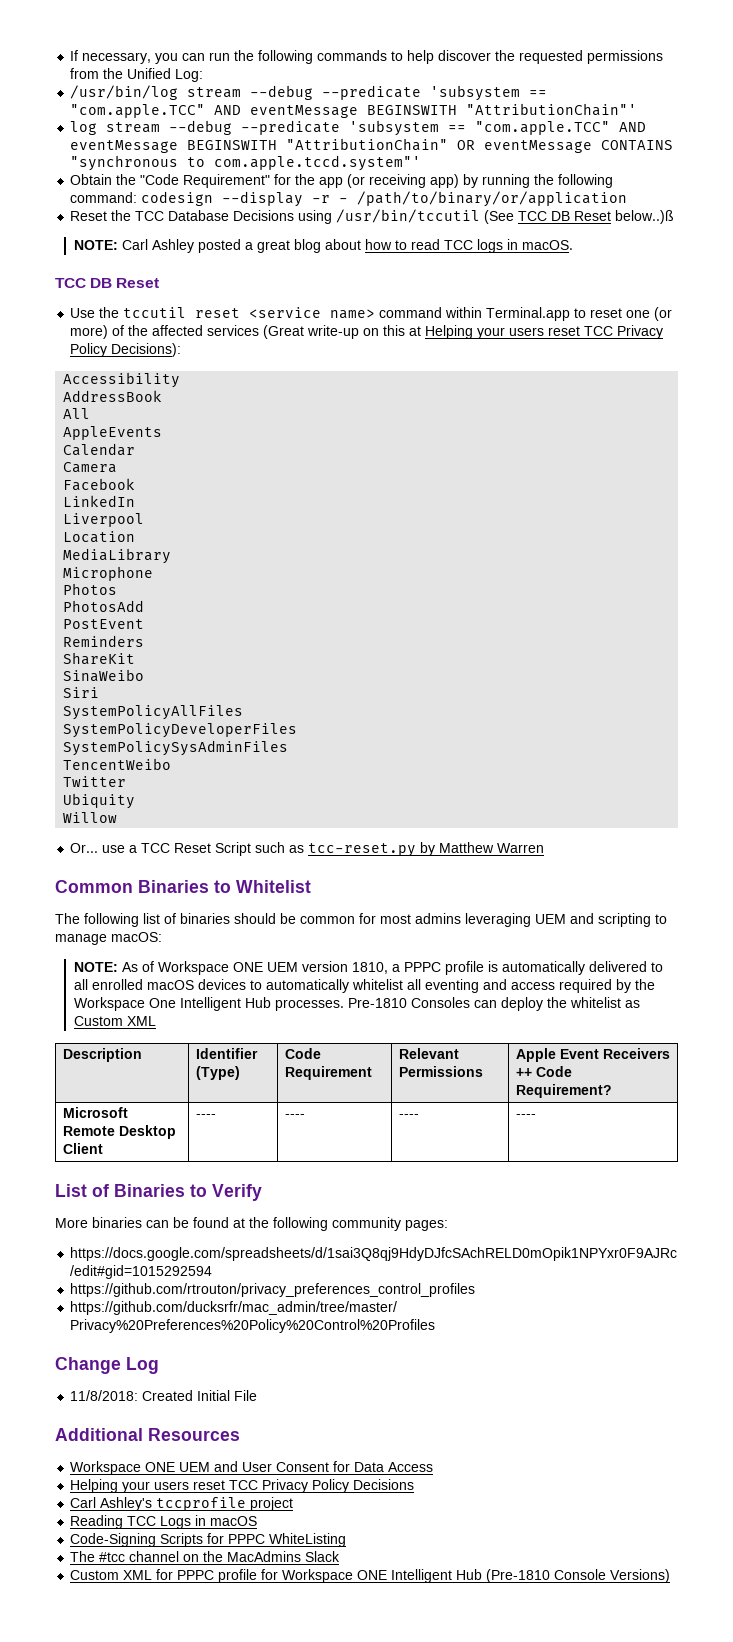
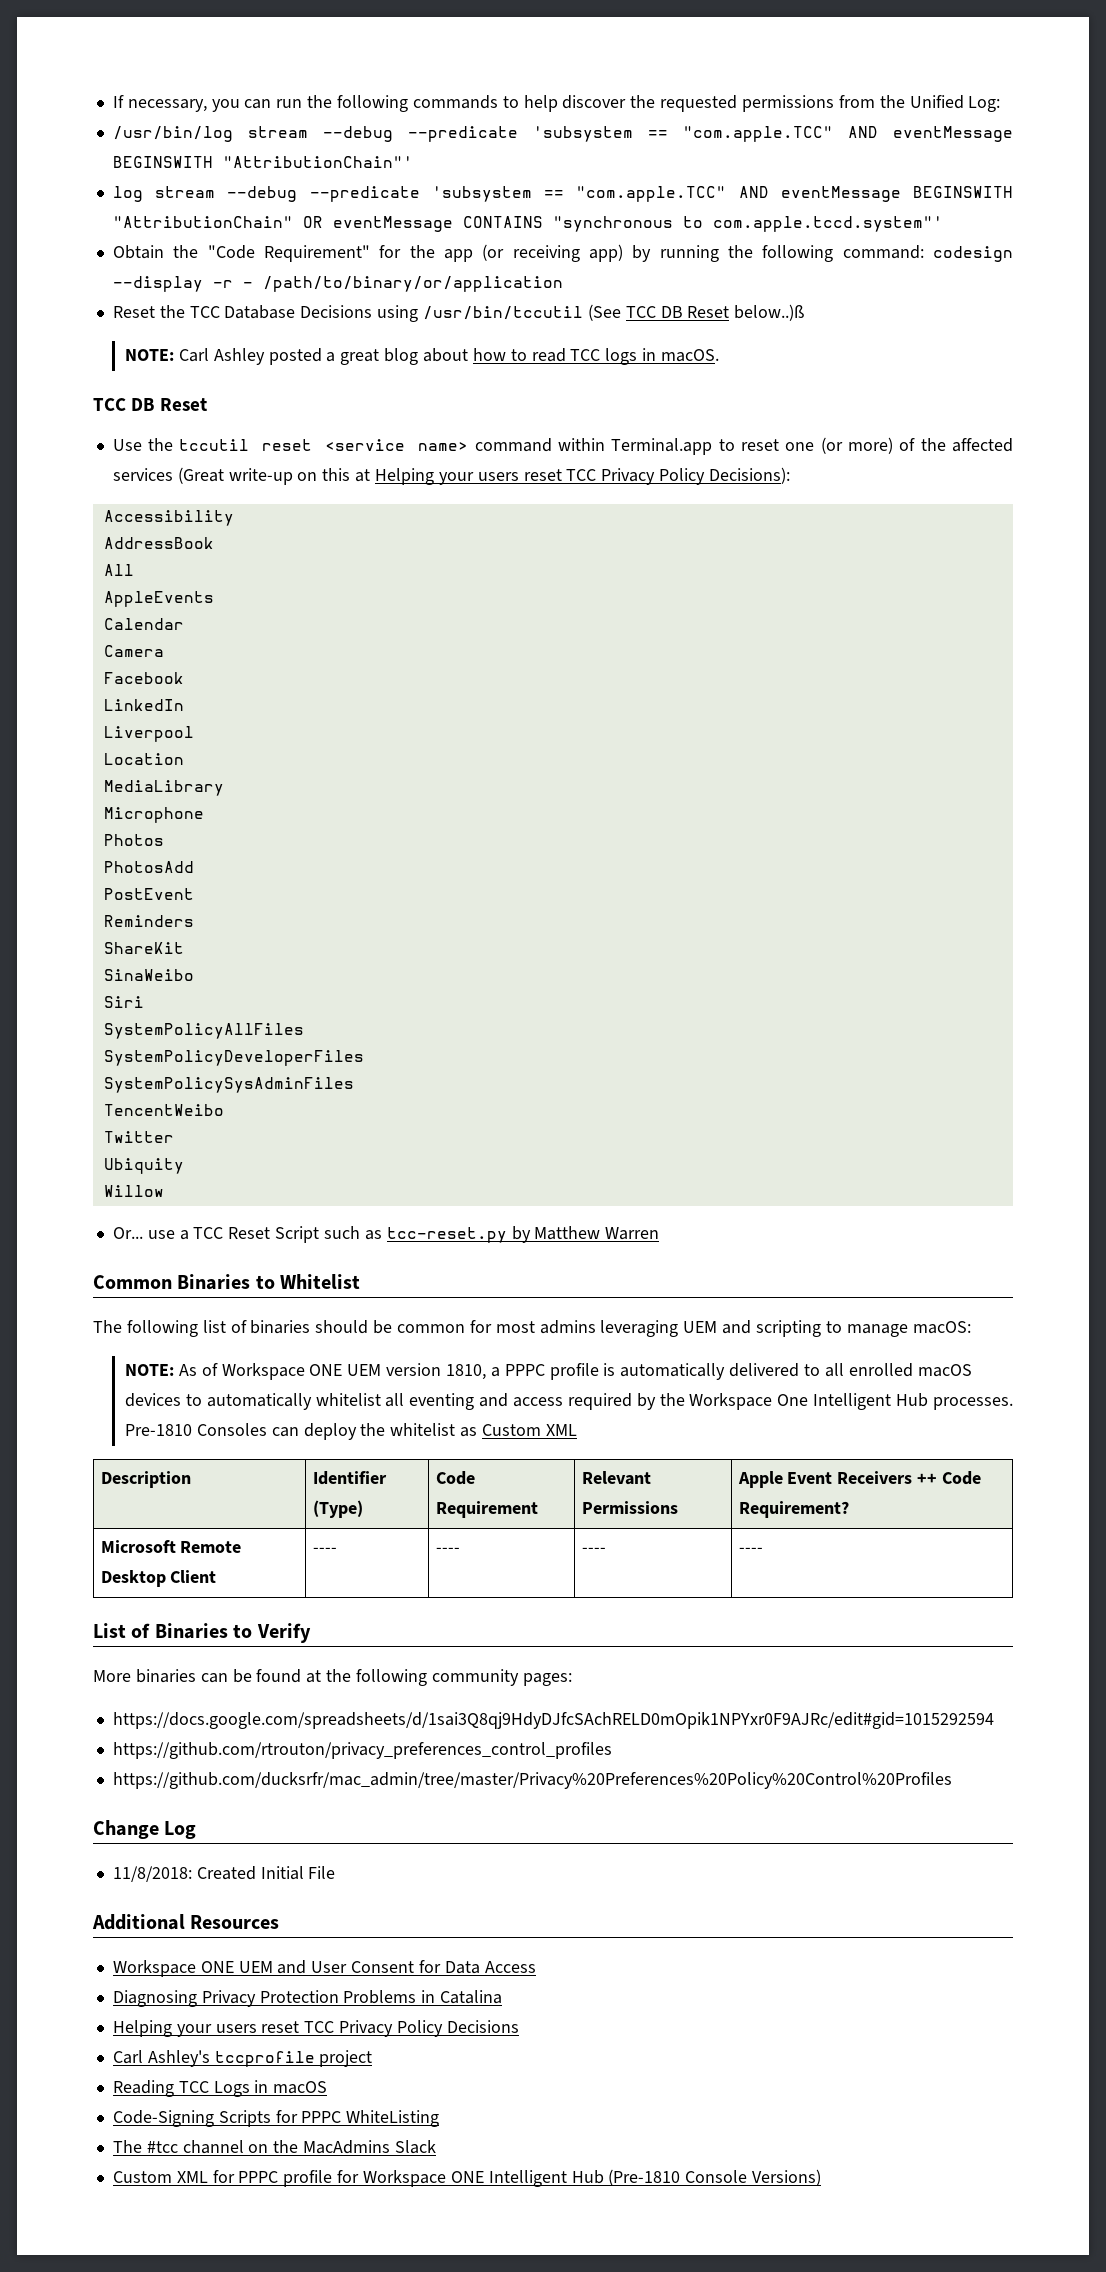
(434, 1467) none -> [112,1990,503,2007] // Diagnosing Privacy Protection Problems in Catalina

